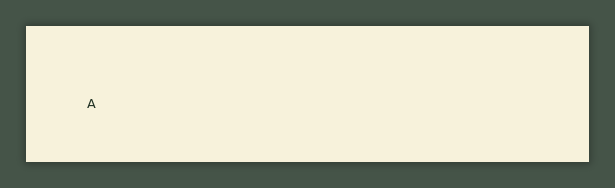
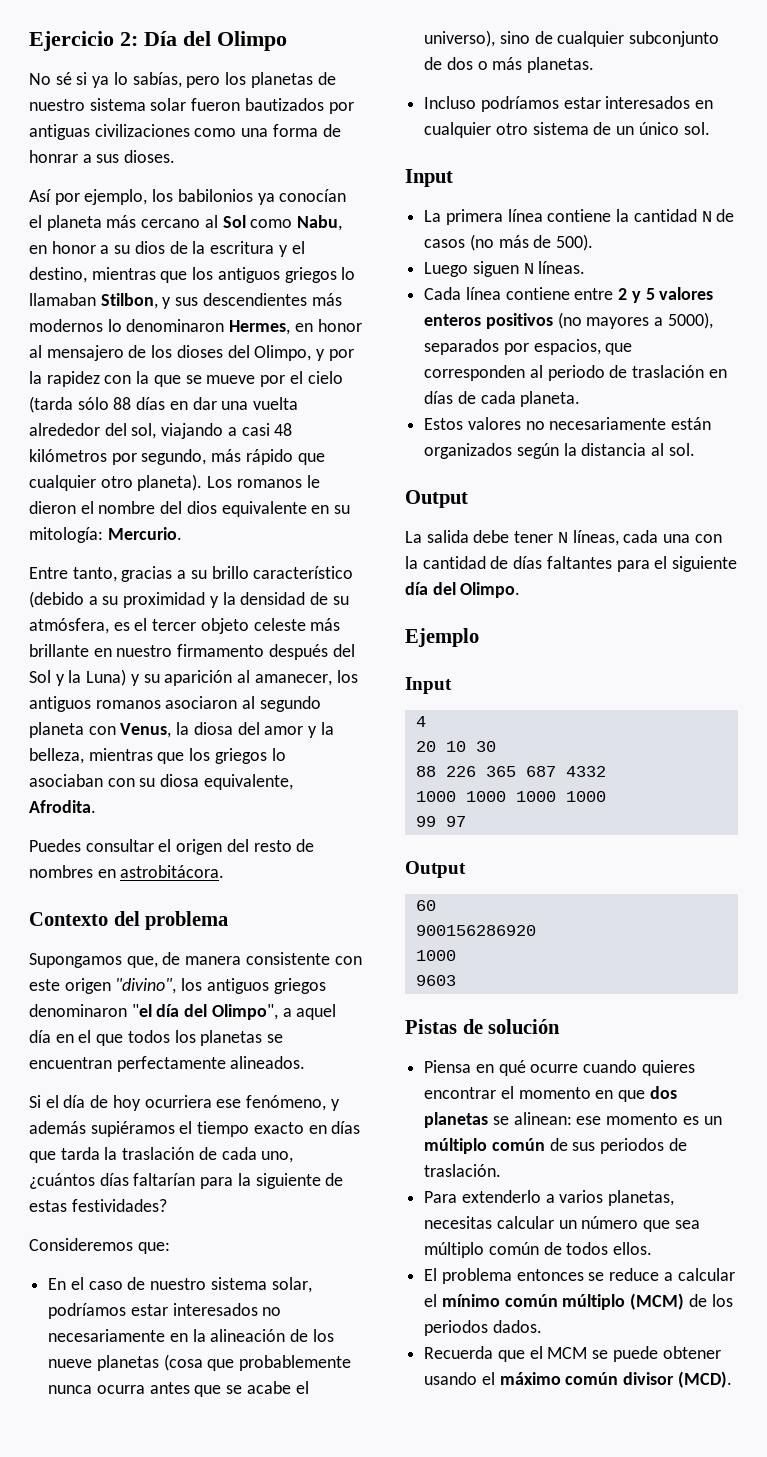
[87,99,96,108] A -> [29,31,287,51] [29,72,336,88] [29,98,354,114] [29,124,341,140] [29,150,176,163] [29,189,347,205] [29,215,343,231] [29,241,305,257] [29,267,356,283] [29,293,342,309] [29,319,362,335] [29,345,354,361] [29,371,343,387] [29,396,299,413] [29,423,293,439] [29,449,325,465] [29,474,320,491] [29,501,351,517] [29,527,182,543] [29,566,354,582] [29,591,349,608] [29,618,341,634] [29,644,355,660] [29,669,358,686] [29,696,321,712] [29,722,334,738] [29,748,286,764] [29,774,293,790] [29,800,96,813] [29,839,315,855] [29,865,225,878] [29,911,229,930] [29,952,362,968] [29,978,326,994] [29,1004,337,1020] [29,1030,284,1046] [29,1056,306,1072] [29,1095,340,1111] [29,1121,361,1137] [29,1147,294,1163] [29,1173,344,1189] [29,1199,167,1212] [29,1238,170,1254] [48,1277,312,1293] [48,1303,282,1319] [48,1329,334,1342] [48,1354,352,1371] [48,1381,309,1397] [424,30,720,47] [424,57,595,73] [424,96,714,112] [424,122,710,138] [405,169,453,187] [424,209,735,225] [424,234,594,251] [424,261,586,277] [424,287,714,303] [424,312,713,329] [424,339,633,355] [424,365,727,381] [424,391,581,407] [424,417,712,430] [424,443,695,459] [405,490,468,508] [405,530,722,546] [405,556,738,572] [405,582,521,598] [405,628,479,647] [405,677,452,694] [415,716,426,727] [415,741,496,752] [415,766,606,777] [415,791,606,802] [415,816,466,827] [405,861,466,878] [415,900,436,911] [415,925,536,936] [415,950,456,961] [415,975,456,986] [405,1019,561,1034] [424,1060,695,1076] [424,1086,677,1102] [424,1112,722,1128] [424,1138,687,1154] [424,1164,502,1177] [424,1190,675,1206] [424,1216,700,1232] [424,1242,653,1258] [424,1268,735,1284] [424,1293,733,1310] [424,1320,542,1336] [424,1346,721,1362] [424,1371,732,1388] Ejercicio 2: Día del Olimpo // No sé si ya lo sabías, pero los planetas de nuestro sistema solar fueron bautizados por antiguas civilizaciones como una forma de honrar a sus dioses. // Así por ejemplo, los babilonios ya conocían el planeta más cercano al Sol como Nabu, en honor a su dios de la escritura y el destino, mientras que los antiguos griegos lo llamaban Stilbon, y sus descendientes más modernos lo denominaron Hermes, en honor al mensajero de los dioses del Olimpo, y por la rapidez con la que se mueve por el cielo (tarda sólo 88 días en dar una vuelta alrededor del sol, viajando a casi 48 kilómetros por segundo, más rápido que cualquier otro planeta). Los romanos le dieron el nombre del dios equivalente en su mitología: Mercurio. // Entre tanto, gracias a su brillo característico (debido a su proximidad y la densidad de su atmósfera, es el tercer objeto celeste más brillante en nuestro firmamento después del Sol y la Luna) y su aparición al amanecer, los antiguos romanos asociaron al segundo planeta con Venus, la diosa del amor y la belleza, mientras que los griegos lo asociaban con su diosa equivalente, Afrodita. // Puedes consultar el origen del resto de nombres en astrobitácora. // Contexto del problema // Supongamos que, de manera consistente con este origen "divino", los antiguos griegos denominaron "el día del Olimpo", a aquel día en el que todos los planetas se encuentran perfectamente alineados. // Si el día de hoy ocurriera ese fenómeno, y además supiéramos el tiempo exacto en días que tarda la traslación de cada uno, ¿cuántos días faltarían para la siguiente de estas festividades? // Consideremos que: // En el caso de nuestro sistema solar, podríamos estar interesados no necesariamente en la alineación de los nueve planetas (cosa que probablemente nunca ocurra antes que se acabe el universo), sino de cualquier subconjunto de dos o más planetas. // Incluso podríamos estar interesados en cualquier otro sistema de un único sol. // Input // La primera línea contiene la cantidad N de casos (no más de 500). // Luego siguen N líneas. // Cada línea contiene entre 2 y 5 valores enteros positivos (no mayores a 5000), separados por espacios, que corresponden al periodo de traslación en días de cada planeta. // Estos valores no necesariamente están organizados según la distancia al sol. // Output // La salida debe tener N líneas, cada una con la cantidad de días faltantes para el siguiente día del Olimpo. // Ejemplo // Input // 4 // 20 10 30 // 88 226 365 687 4332 // 1000 1000 1000 1000 // 99 97 // Output // 60 // 900156286920 // 1000 // 9603 // Pistas de solución // Piensa en qué ocurre cuando quieres encontrar el momento en que dos planetas se alinean: ese momento es un múltiplo común de sus periodos de traslación. // Para extenderlo a varios planetas, necesitas calcular un número que sea múltiplo común de todos ellos. // El problema entonces se reduce a calcular el mínimo común múltiplo (MCM) de los periodos dados. // Recuerda que el MCM se puede obtener usando el máximo común divisor (MCD).

